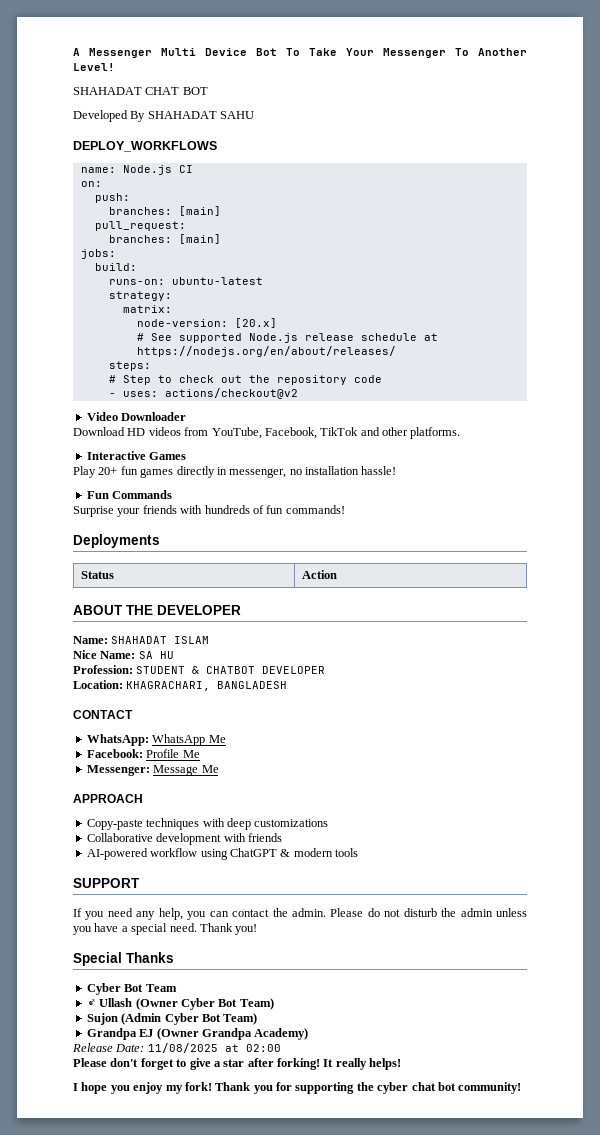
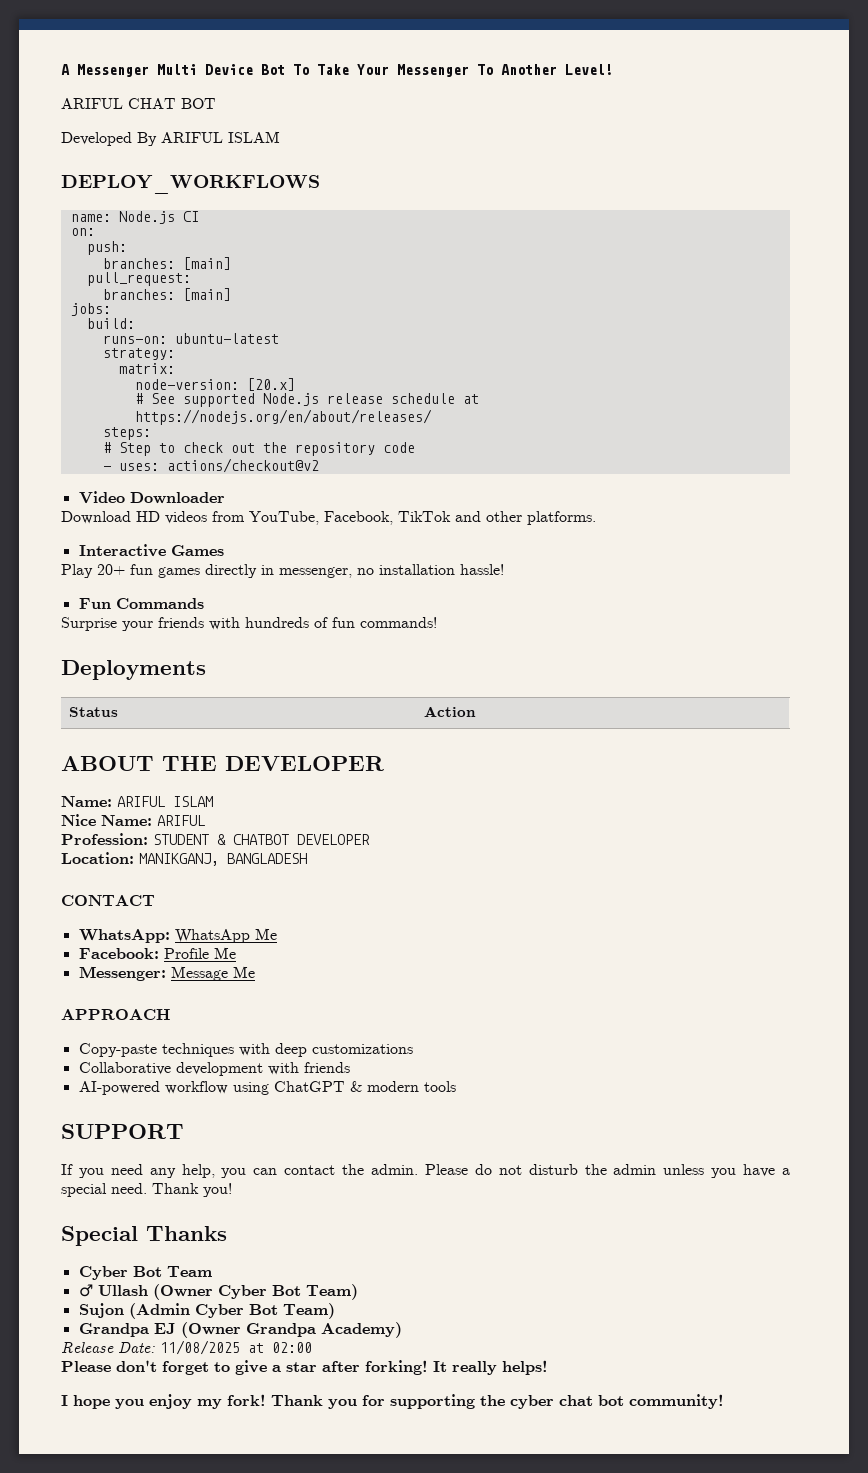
[73,87,142,95] SHAHADAT -> [61,98,123,109] ARIFUL
[147,111,255,119] SHAHADAT SAHU -> [161,131,280,143] ARIFUL ISLAM
[111,636,168,644] SHAHADAT -> [117,796,165,807] ARIFUL
[138,651,174,659] SA HU -> [157,815,205,826] ARIFUL
[126,681,211,691] KHAGRACHARI, -> [139,853,219,866] MANIKGANJ,

